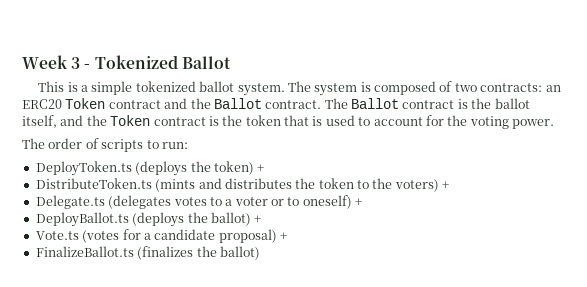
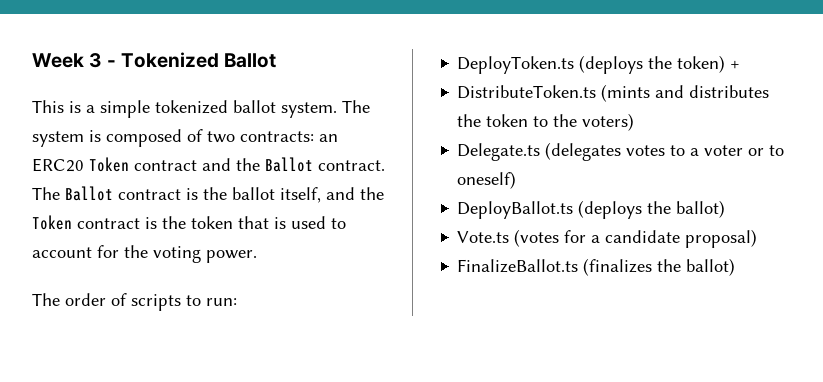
[442,181,450,189] + -> (635, 122) none
[355,198,363,206] + -> (517, 180) none
[254,215,262,223] + -> (726, 209) none
[280,232,287,240] + -> (758, 238) none

